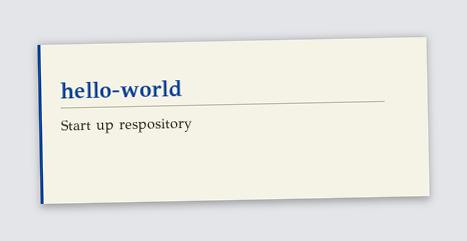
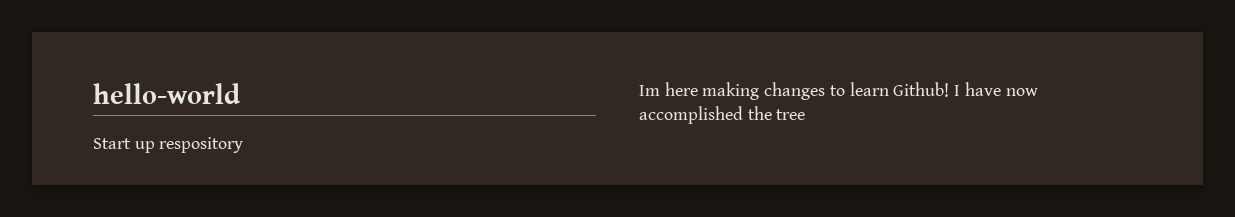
(193, 125) none -> [639,82,1038,100] [639,106,806,124] // Im here making changes to learn Github! I have now accomplished the tree

